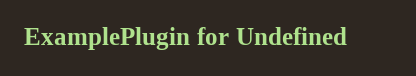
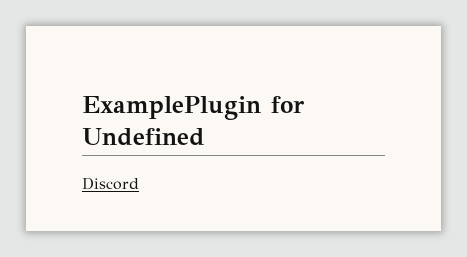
(347, 36) none -> [82,177,139,190] // Discord

